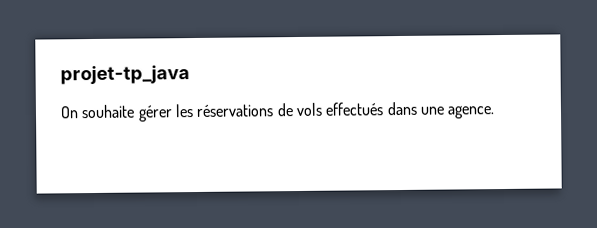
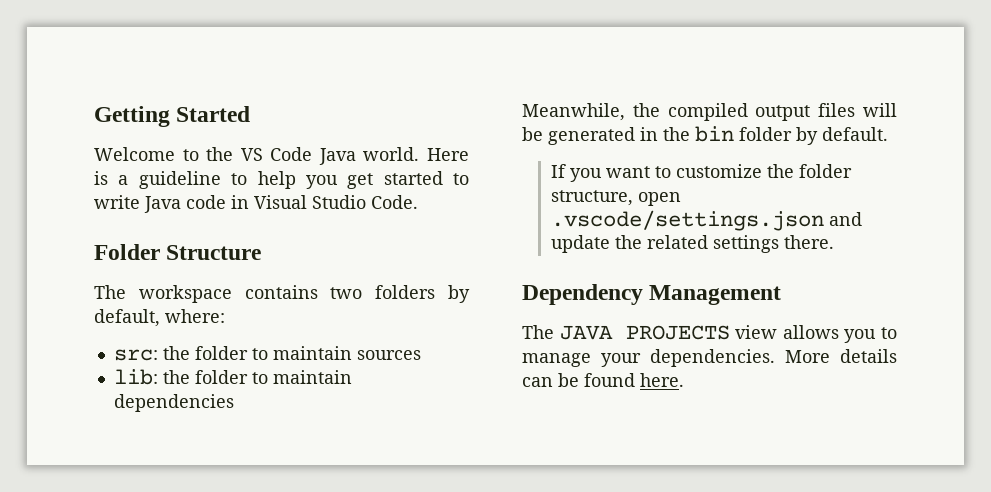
[60,65,190,85] [60,101,496,122] projet-tp_java // On souhaite gérer les réservations de vols effectués dans une agence. -> [94,106,251,127] [94,147,469,165] [94,171,469,189] [94,195,418,213] [94,244,262,260] [94,285,471,303] [94,309,225,327] [113,346,421,361] [113,369,352,385] [113,394,234,412] [522,103,897,121] [522,126,888,145] [550,164,852,182] [550,190,681,206] [550,210,862,231] [550,235,834,253] [522,284,782,305] [522,325,897,343] [522,349,897,367] [522,373,684,387] Getting Started // Welcome to the VS Code Java world. Here is a guideline to help you get started to write Java code in Visual Studio Code. // Folder Structure // The workspace contains two folders by default, where: // src: the folder to maintain sources // lib: the folder to maintain dependencies // Meanwhile, the compiled output files will be generated in the bin folder by default. // If you want to customize the folder structure, open .vscode/settings.json and update the related settings there. // Dependency Management // The JAVA PROJECTS view allows you to manage your dependencies. More details can be found here.

